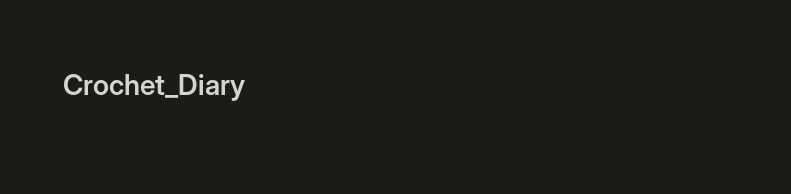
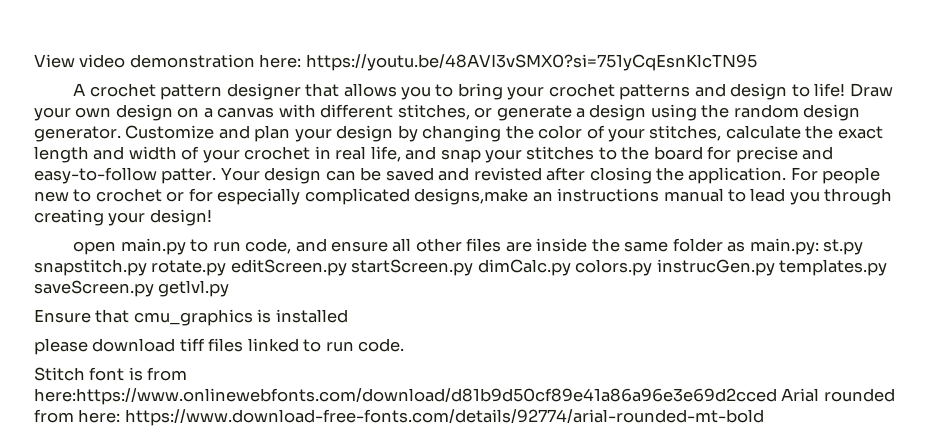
[63,74,245,101] Crochet_Diary -> [34,54,757,71] [73,83,893,100] [34,104,861,121] [34,125,883,142] [34,146,834,163] [34,167,881,184] [34,188,893,205] [34,209,212,226] [73,238,864,255] [34,259,888,276] [34,280,230,297] [34,309,348,326] [34,338,405,355] [34,367,188,381] [34,388,895,405] [34,409,764,426] View video demonstration here: https://youtu.be/48AVI3vSMX0?si=751yCqEsnKlcTN95 // A crochet pattern designer that allows you to bring your crochet patterns and design to life! Draw your own design on a canvas with different stitches, or generate a design using the random design generator. Customize and plan your design by changing the color of your stitches, calculate the exact length and width of your crochet in real life, and snap your stitches to the board for precise and easy-to-follow patter. Your design can be saved and revisted after closing the application. For people new to crochet or for especially complicated designs,make an instructions manual to lead you through creating your design! // open main.py to run code, and ensure all other files are inside the same folder as main.py: st.py snapstitch.py rotate.py editScreen.py startScreen.py dimCalc.py colors.py instrucGen.py templates.py saveScreen.py getlvl.py // Ensure that cmu_graphics is installed // please download tiff files linked to run code. // Stitch font is from here:https://www.onlinewebfonts.com/download/d81b9d50cf89e41a86a96e3e69d2cced Arial rounded from here: https://www.download-free-fonts.com/details/92774/arial-rounded-mt-bold

